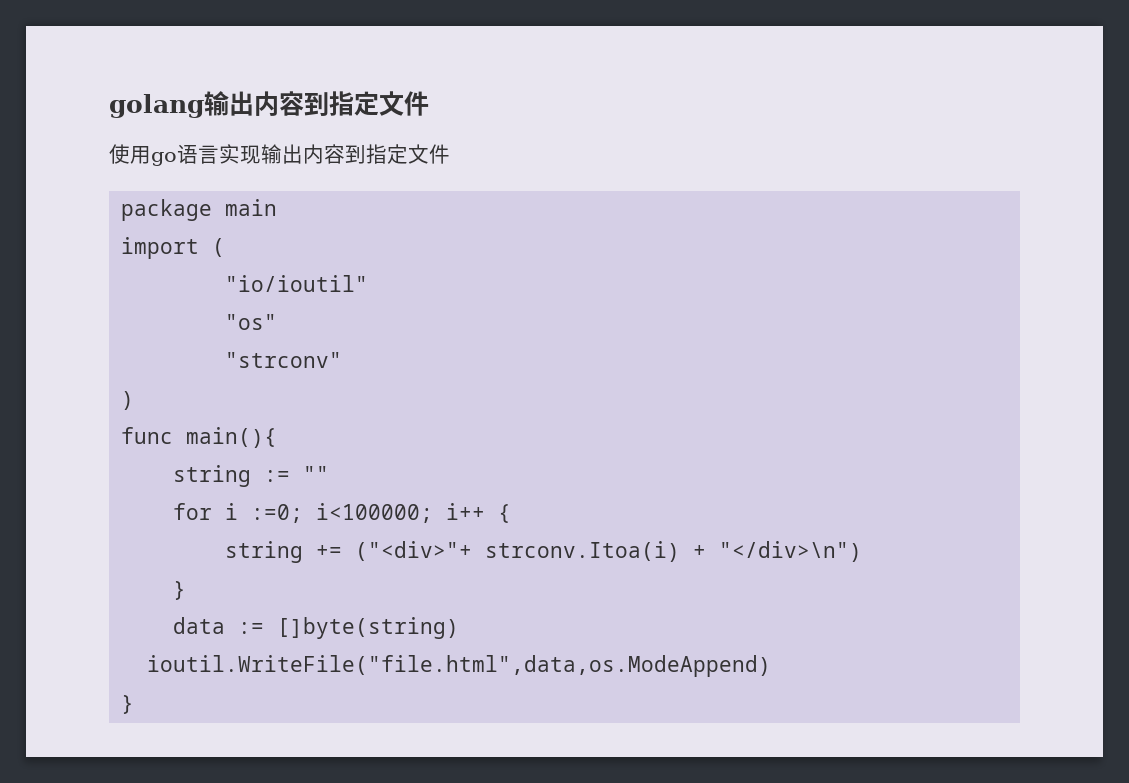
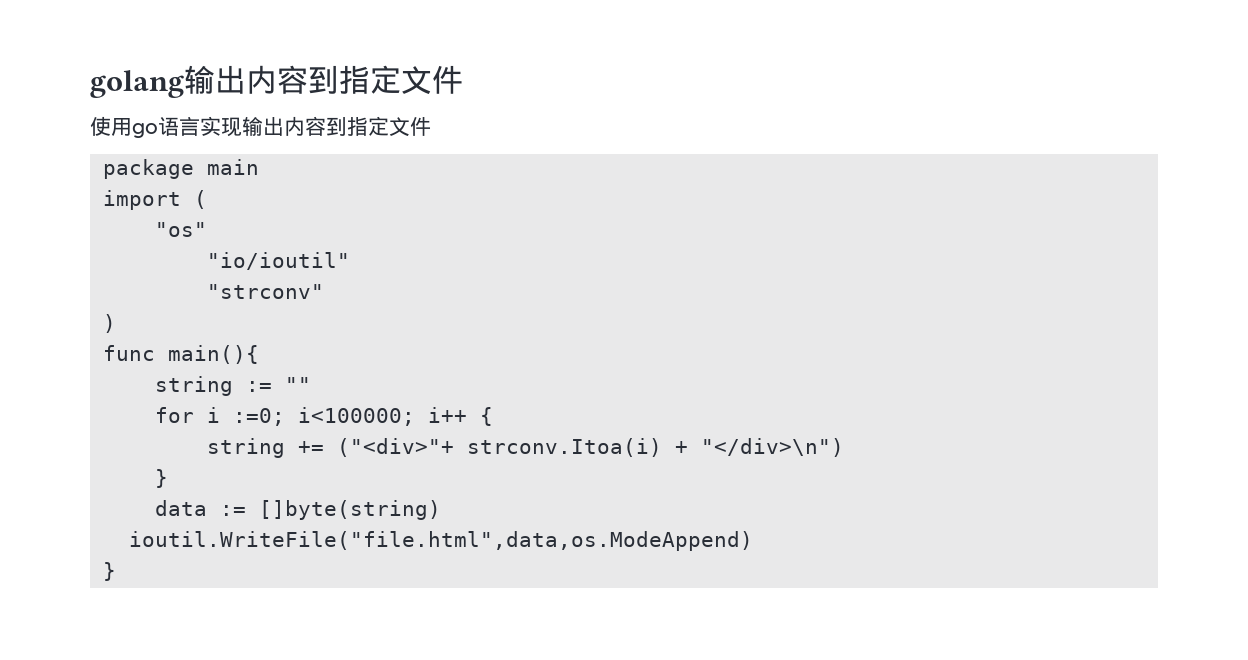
(226, 247) none -> [154,222,207,237] // "os"
[225,314,278,330] // "os" -> (350, 261) none

